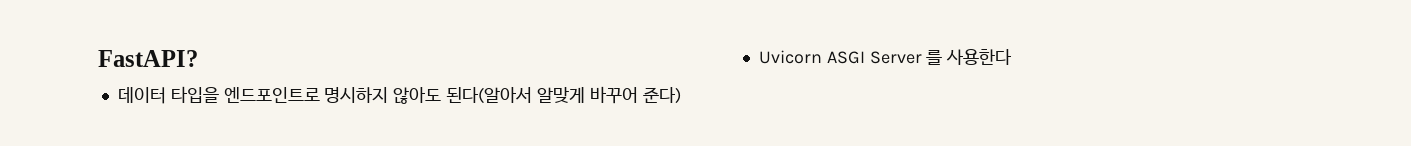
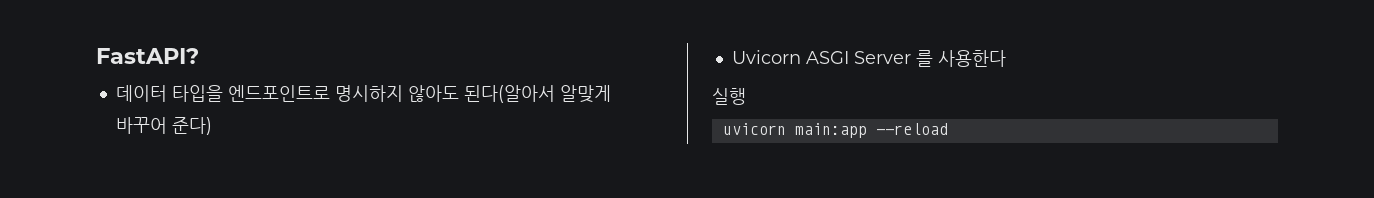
(1013, 57) none -> [712,88,746,105] [722,123,948,138] // 실행 // uvicorn main:app --reload

